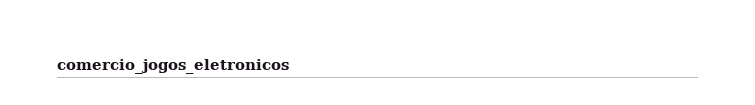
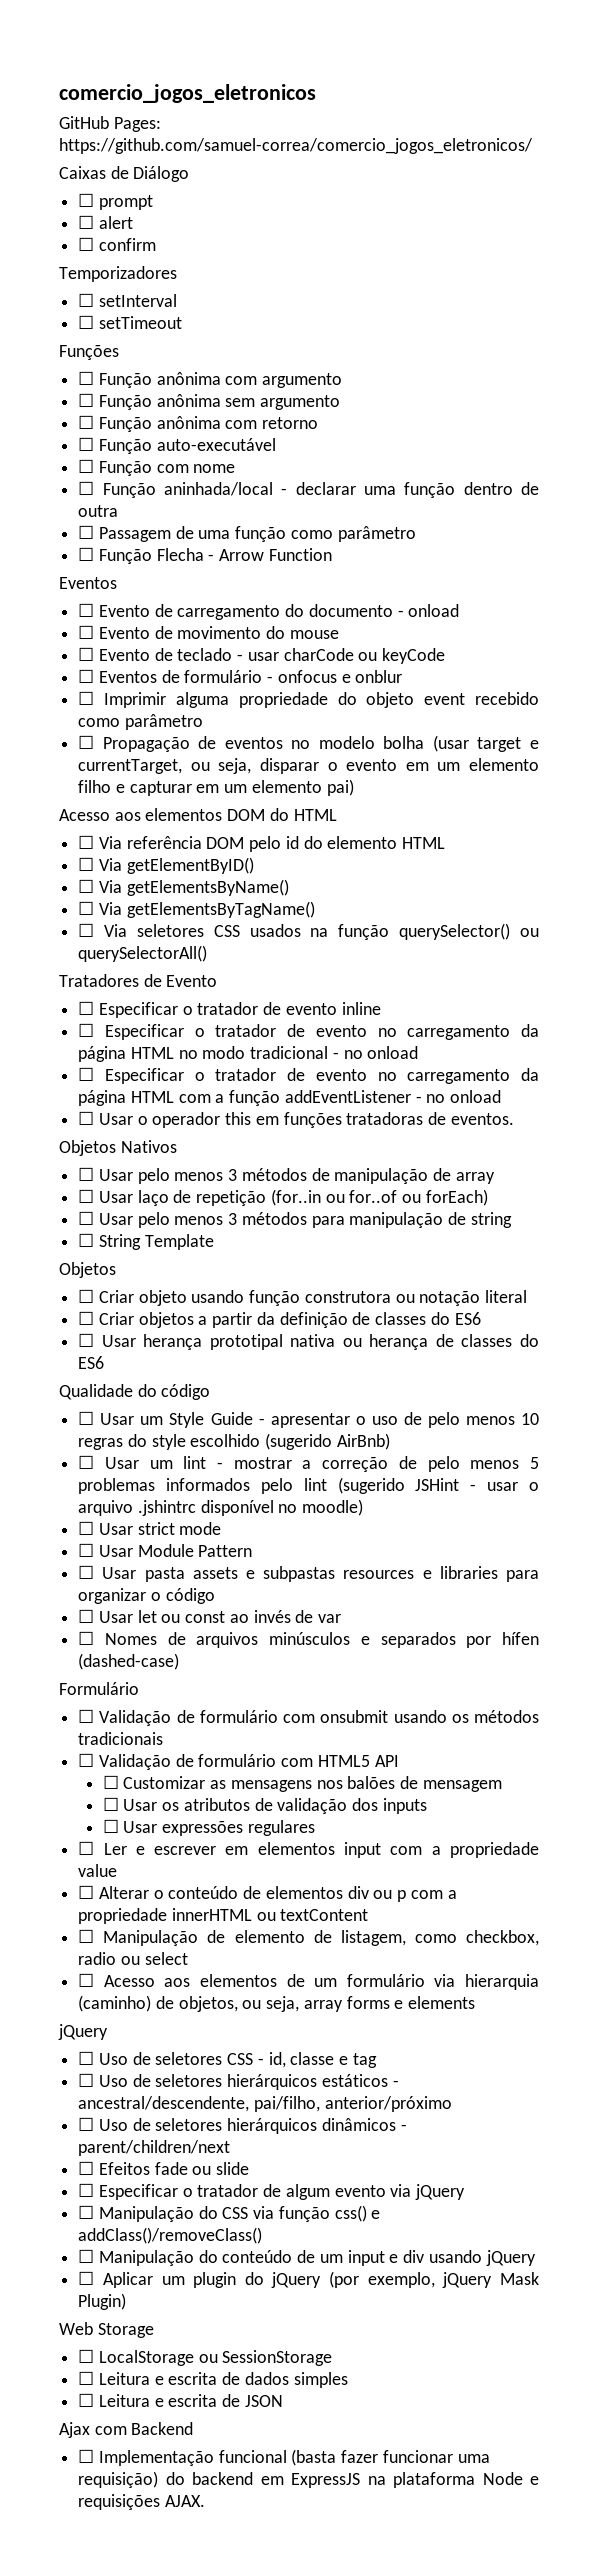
(289, 66) none -> [59,116,161,132] [59,138,533,154] [59,166,190,182] [78,193,153,210] [78,215,133,229] [78,237,156,251] [59,266,177,282] [78,293,177,307] [78,315,182,329] [59,345,119,360] [78,371,343,388] [78,393,341,410] [78,415,319,432] [78,437,276,454] [78,459,236,476] [78,481,539,498] [78,505,119,517] [78,525,416,542] [78,547,332,564] [59,577,117,589] [78,603,460,620] [78,625,339,639] [78,647,446,664] [78,669,403,683] [78,691,539,708] [78,714,203,730] [78,735,539,752] [78,758,539,774] [78,779,354,796] [59,808,337,821] [78,835,446,852] [78,857,254,874] [78,879,289,896] [78,901,315,918] [78,923,539,940] [78,945,208,962] [59,974,218,987] [78,1001,381,1018] [78,1023,539,1040] [78,1046,419,1062] [78,1067,539,1084] [78,1090,502,1106] [78,1111,514,1128] [59,1140,177,1156] [78,1167,495,1184] [78,1189,488,1206] [78,1211,512,1228] [78,1233,214,1250] [59,1262,116,1278] [78,1289,528,1306] [78,1311,481,1328] [78,1333,539,1350] [78,1356,105,1369] [59,1384,211,1400] [78,1411,539,1428] [78,1433,390,1450] [78,1455,539,1472] [78,1477,539,1494] [78,1499,364,1516] [78,1521,222,1535] [78,1543,253,1557] [78,1565,540,1582] [78,1588,215,1604] [78,1609,342,1623] [78,1631,539,1648] [78,1653,180,1670] [59,1682,139,1695] [78,1709,539,1726] [78,1732,164,1745] [78,1753,399,1770] [102,1775,502,1792] [102,1797,427,1814] [102,1819,315,1836] [78,1841,539,1858] [78,1864,118,1877] [78,1885,457,1902] [78,1908,369,1924] [78,1929,539,1946] [78,1952,188,1965] [78,1973,539,1990] [78,1995,476,2012] [58,2024,108,2040] [78,2051,377,2068] [78,2073,399,2090] [78,2096,452,2112] [78,2117,407,2134] [78,2140,231,2156] [78,2161,250,2175] [78,2183,466,2200] [78,2205,381,2222] [78,2227,263,2244] [78,2249,536,2266] [78,2271,540,2288] [78,2293,127,2310] [59,2322,154,2338] [78,2349,333,2366] [78,2371,348,2388] [78,2393,283,2407] [59,2422,194,2438] [78,2449,490,2466] [78,2471,539,2488] [78,2494,205,2510] // GitHub Pages: https://github.com/samuel-correa/comercio_jogos_eletronicos/ // Caixas de Diálogo // ☐ prompt // ☐ alert // ☐ confirm // Temporizadores // ☐ setInterval // ☐ setTimeout // Funções // ☐ Função anônima com argumento // ☐ Função anônima sem argumento // ☐ Função anônima com retorno // ☐ Função auto-executável // ☐ Função com nome // ☐ Função aninhada/local - declarar uma função dentro de outra // ☐ Passagem de uma função como parâmetro // ☐ Função Flecha - Arrow Function // Eventos // ☐ Evento de carregamento do documento - onload // ☐ Evento de movimento do mouse // ☐ Evento de teclado - usar charCode ou keyCode // ☐ Eventos de formulário - onfocus e onblur // ☐ Imprimir alguma propriedade do objeto event recebido como parâmetro // ☐ Propagação de eventos no modelo bolha (usar target e currentTarget, ou seja, disparar o evento em um elemento filho e capturar em um elemento pai) // Acesso aos elementos DOM do HTML // ☐ Via referência DOM pelo id do elemento HTML // ☐ Via getElementByID() // ☐ Via getElementsByName() // ☐ Via getElementsByTagName() // ☐ Via seletores CSS usados na função querySelector() ou querySelectorAll() // Tratadores de Evento // ☐ Especificar o tratador de evento inline // ☐ Especificar o tratador de evento no carregamento da página HTML no modo tradicional - no onload // ☐ Especificar o tratador de evento no carregamento da página HTML com a função addEventListener - no onload // ☐ Usar o operador this em funções tratadoras de eventos. // Objetos Nativos // ☐ Usar pelo menos 3 métodos de manipulação de array // ☐ Usar laço de repetição (for..in ou for..of ou forEach) // ☐ Usar pelo menos 3 métodos para manipulação de string // ☐ String Template // Objetos // ☐ Criar objeto usando função construtora ou notação literal // ☐ Criar objetos a partir da definição de classes do ES6 // ☐ Usar herança prototipal nativa ou herança de classes do ES6 // Qualidade do código // ☐ Usar um Style Guide - apresentar o uso de pelo menos 10 regras do style escolhido (sugerido AirBnb) // ☐ Usar um lint - mostrar a correção de pelo menos 5 problemas informados pelo lint (sugerido JSHint - usar o arquivo .jshintrc disponível no moodle) // ☐ Usar strict mode // ☐ Usar Module Pattern // ☐ Usar pasta assets e subpastas resources e libraries para organizar o código // ☐ Usar let ou const ao invés de var // ☐ Nomes de arquivos minúsculos e separados por hífen (dashed-case) // Formulário // ☐ Validação de formulário com onsubmit usando os métodos tradicionais // ☐ Validação de formulário com HTML5 API // ☐ Customizar as mensagens nos balões de mensagem // ☐ Usar os atributos de validação dos inputs // ☐ Usar expressões regulares // ☐ Ler e escrever em elementos input com a propriedade value // ☐ Alterar o conteúdo de elementos div ou p com a propriedade innerHTML ou textContent // ☐ Manipulação de elemento de listagem, como checkbox, radio ou select // ☐ Acesso aos elementos de um formulário via hierarquia (caminho) de objetos, ou seja, array forms e elements // jQuery // ☐ Uso de seletores CSS - id, classe e tag // ☐ Uso de seletores hierárquicos estáticos - ancestral/descendente, pai/filho, anterior/próximo // ☐ Uso de seletores hierárquicos dinâmicos - parent/children/next // ☐ Efeitos fade ou slide // ☐ Especificar o tratador de algum evento via jQuery // ☐ Manipulação do CSS via função css() e addClass()/removeClass() // ☐ Manipulação do conteúdo de um input e div usando jQuery // ☐ Aplicar um plugin do jQuery (por exemplo, jQuery Mask Plugin) // Web Storage // ☐ LocalStorage ou SessionStorage // ☐ Leitura e escrita de dados simples // ☐ Leitura e escrita de JSON // Ajax com Backend // ☐ Implementação funcional (basta fazer funcionar uma requisição) do backend em ExpressJS na plataforma Node e requisições AJAX.

